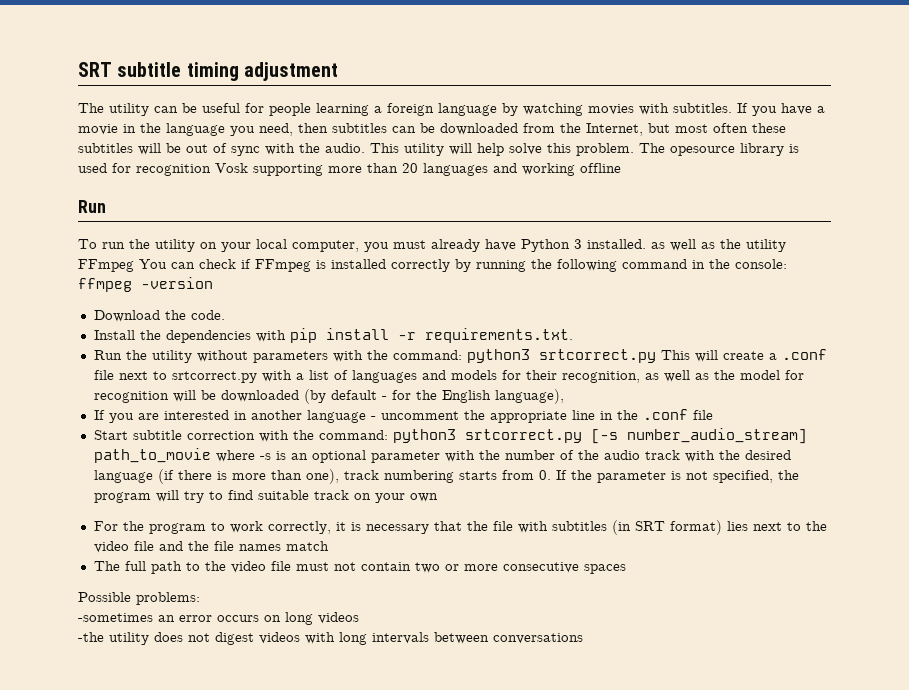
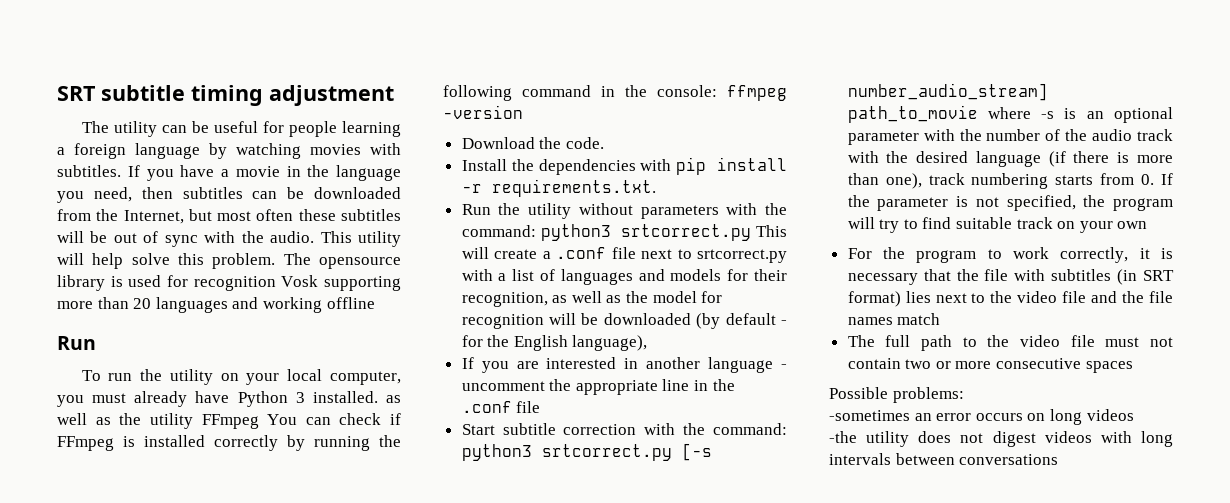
[670,146,735,156] opesource -> [319,257,401,269] opensource

